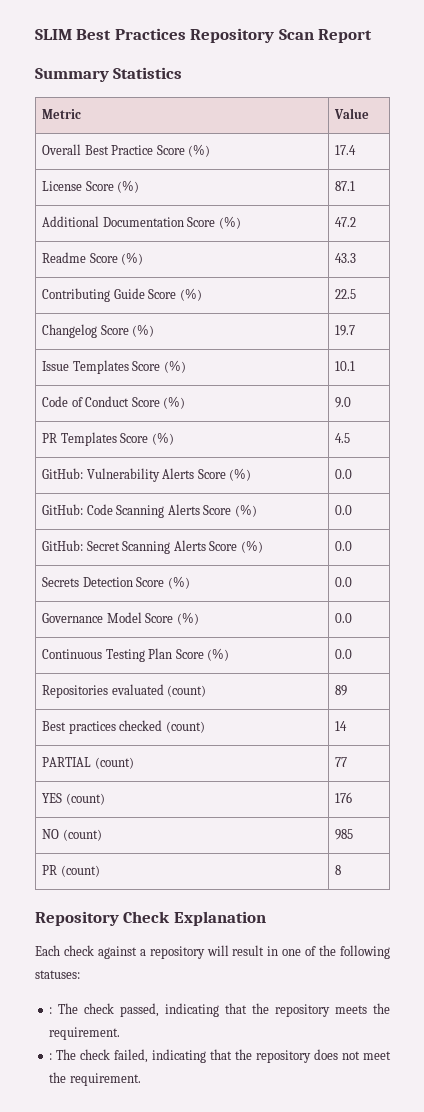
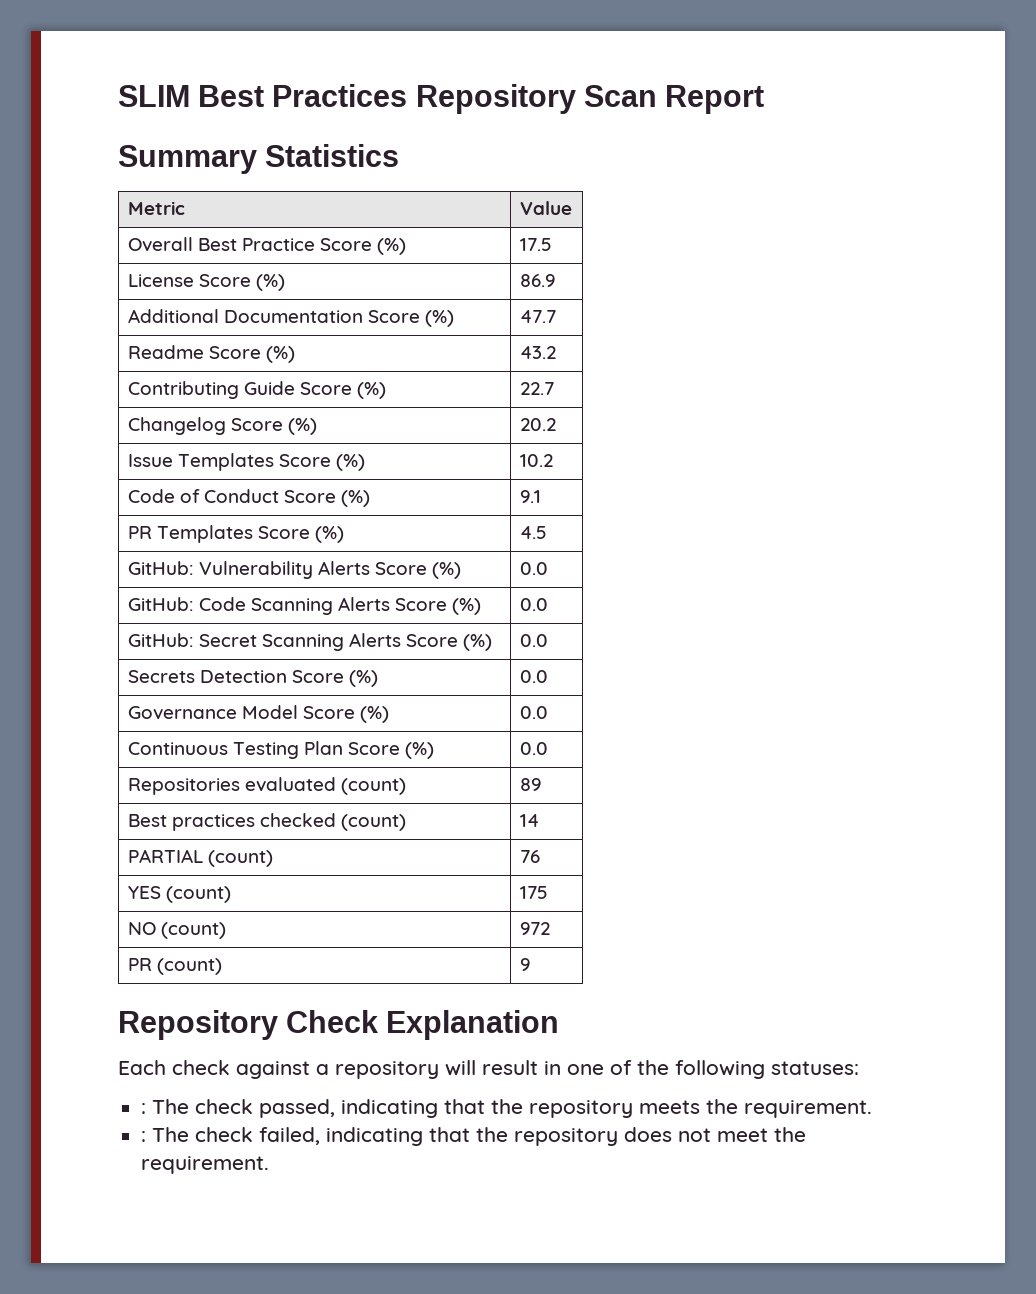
[335,145,357,155] 17.4 -> [519,238,552,251] 17.5
[335,181,356,191] 87.1 -> [519,274,555,287] 86.9
[335,217,357,227] 47.2 -> [519,310,556,323] 47.7
[335,253,357,263] 43.3 -> [519,346,556,359] 43.2
[335,289,357,299] 22.5 -> [519,382,554,395] 22.7
[335,325,356,336] 19.7 -> [519,418,556,431] 20.2
[335,361,356,371] 10.1 -> [519,454,553,467] 10.2
[335,397,352,408] 9.0 -> [519,490,541,503] 9.1
[335,757,348,767] 77 -> [519,850,540,863] 76
[335,792,353,803] 176 -> [519,886,548,899] 175
[335,829,354,840] 985 -> [519,922,550,935] 972
[335,865,342,875] 8 -> [519,958,530,971] 9

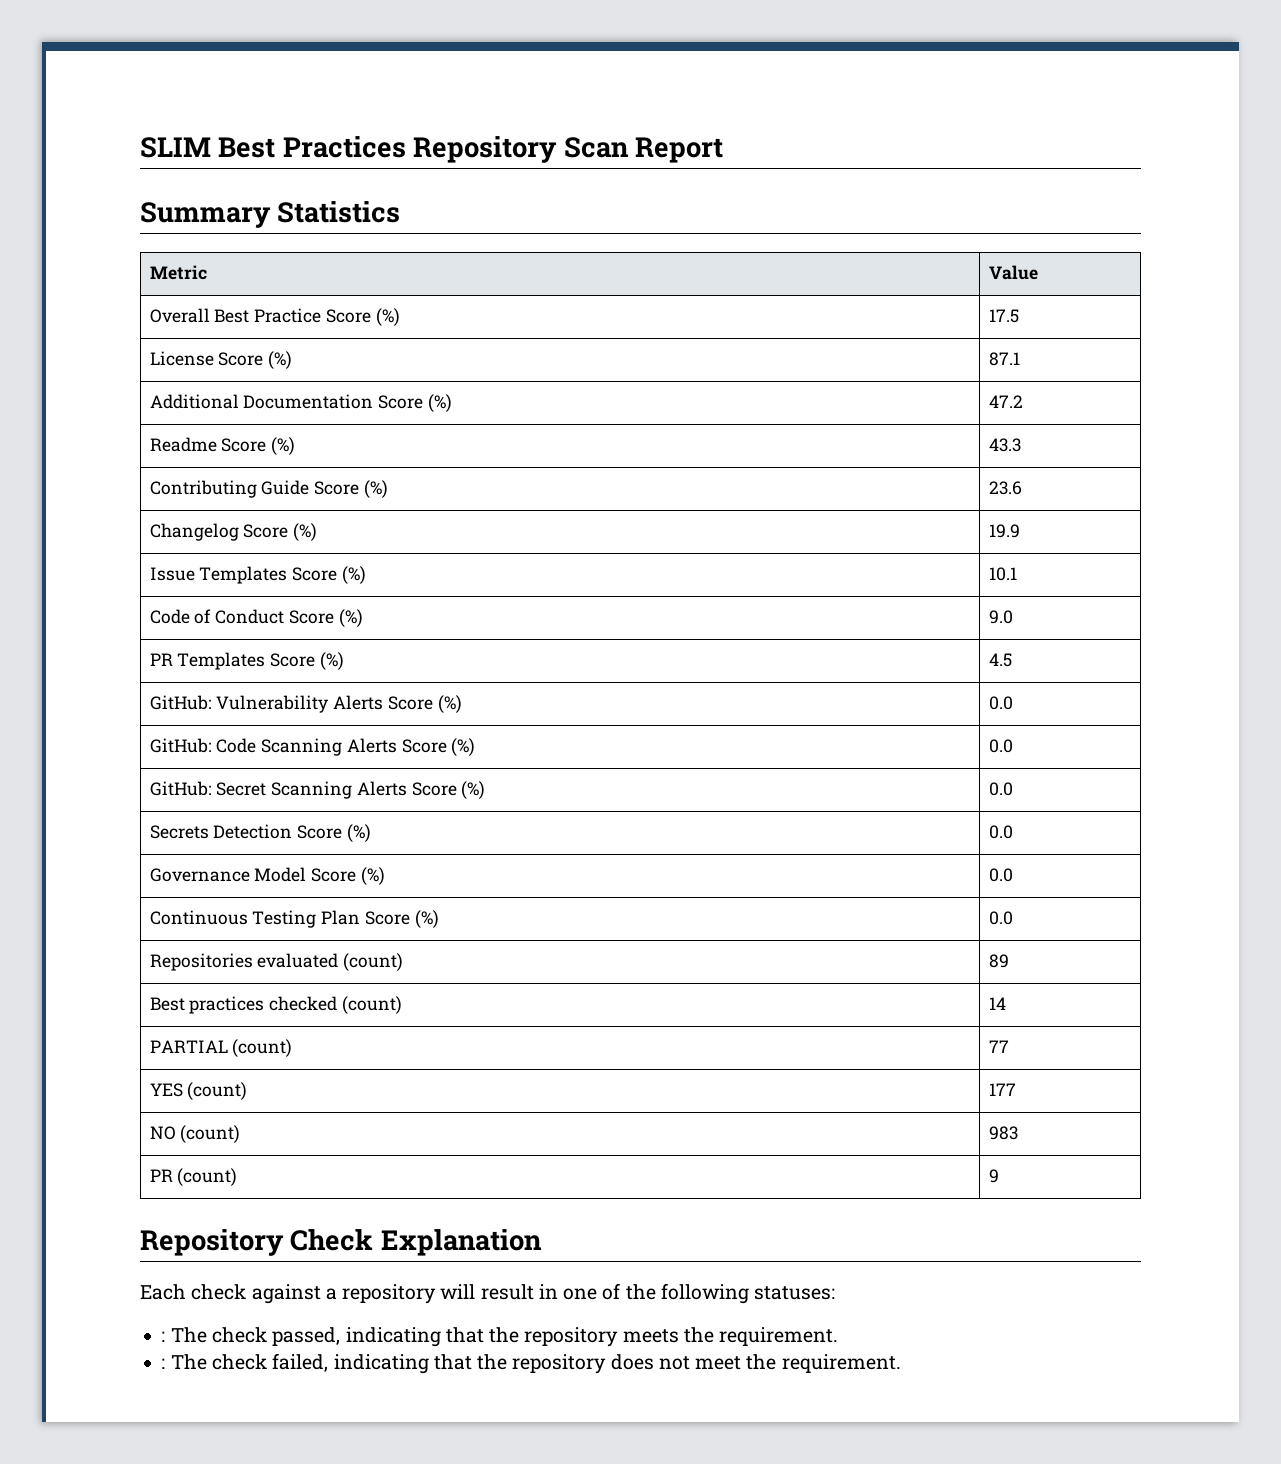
[519,274,555,287] 86.9 -> [988,352,1020,366] 87.1
[519,310,556,323] 47.7 -> [988,395,1023,408] 47.2
[519,346,556,359] 43.2 -> [988,438,1021,452] 43.3
[519,382,554,395] 22.7 -> [988,481,1022,495] 23.6
[519,418,556,431] 20.2 -> [988,524,1020,538] 19.9
[519,454,553,467] 10.2 -> [988,567,1017,581] 10.1
[519,490,541,503] 9.1 -> [988,610,1013,624] 9.0
[519,850,540,863] 76 -> [988,1040,1009,1053] 77
[519,886,548,899] 175 -> [988,1083,1016,1096] 177
[519,922,550,935] 972 -> [988,1126,1018,1140] 983

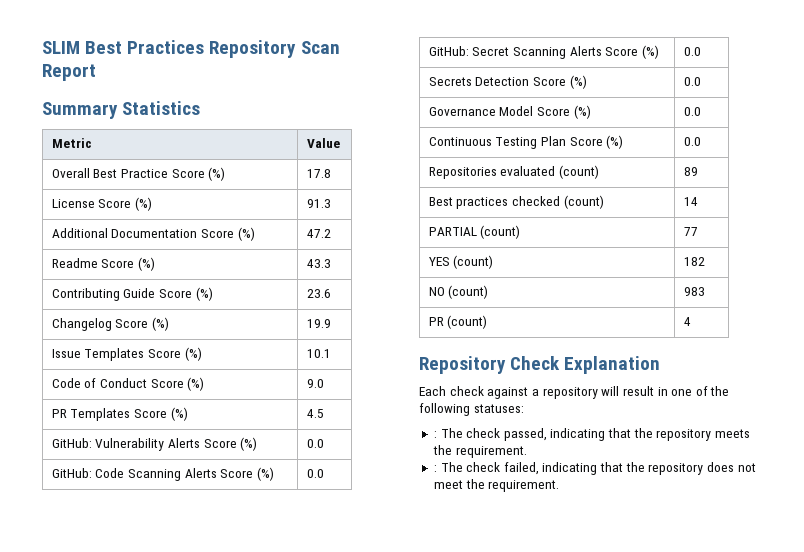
[988,309,1019,323] 17.5 -> [306,169,331,178] 17.8
[988,352,1020,366] 87.1 -> [306,199,331,208] 91.3
[988,1083,1016,1096] 177 -> [683,257,705,266] 182
[988,1169,999,1183] 9 -> [683,317,691,326] 4

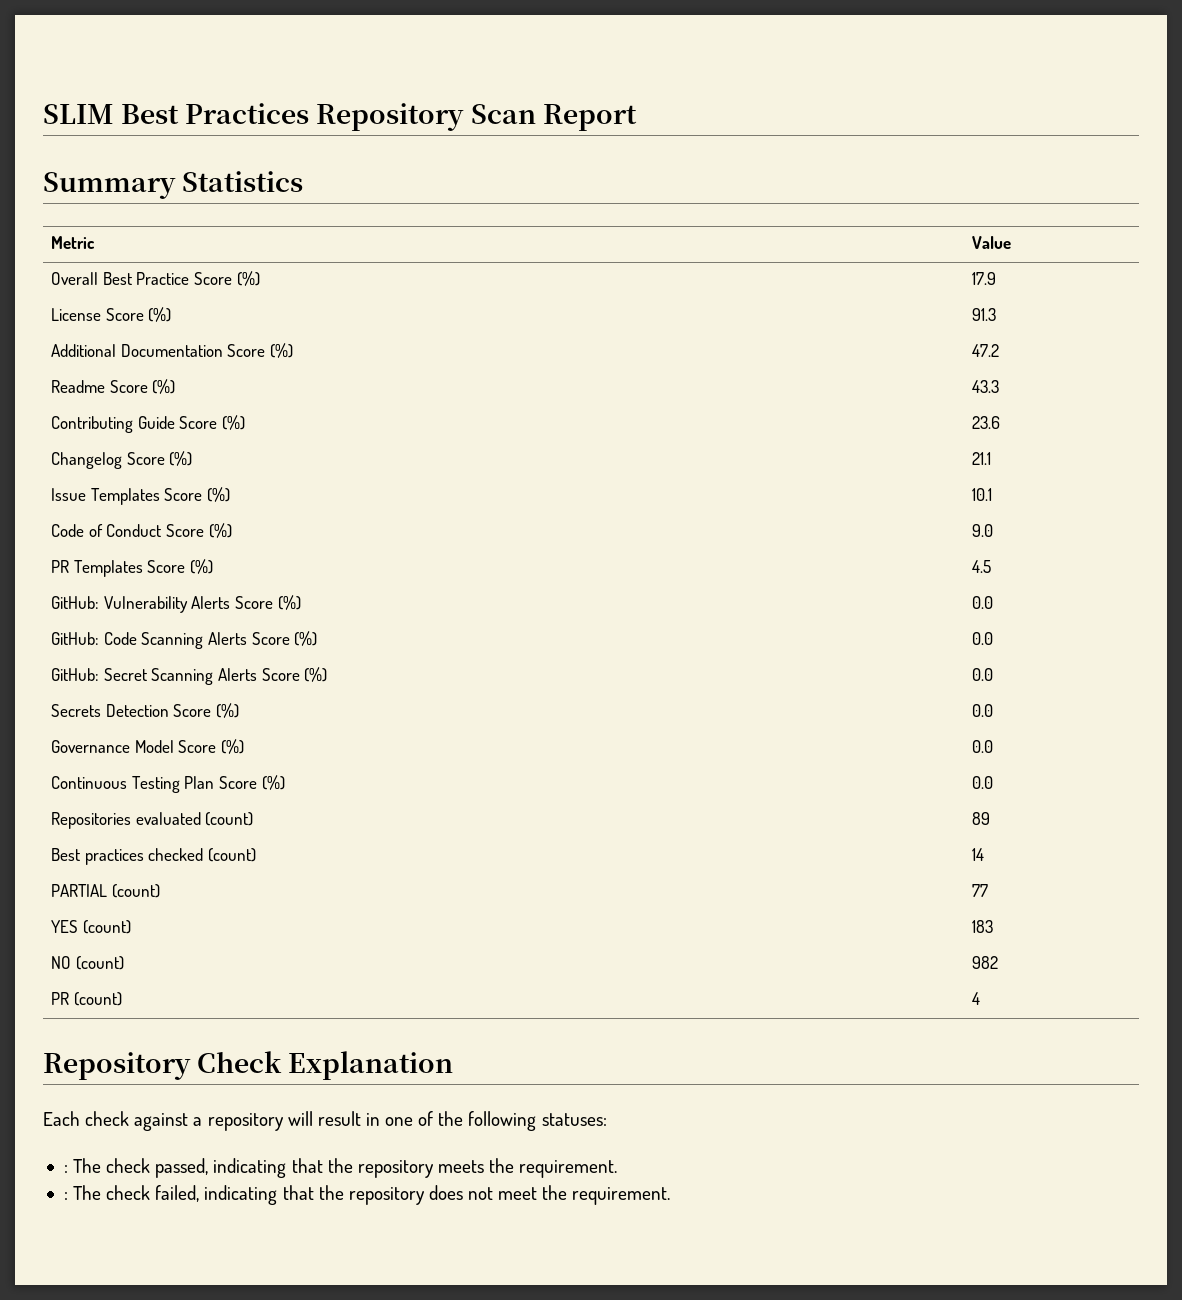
[306,169,331,178] 17.8 -> [972,272,997,285] 17.9
[306,319,331,328] 19.9 -> [972,452,992,465] 21.1
[683,257,705,266] 182 -> [972,920,994,933] 183
[683,287,705,296] 983 -> [972,956,999,969] 982

